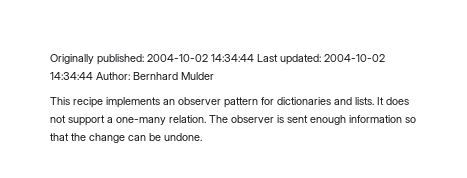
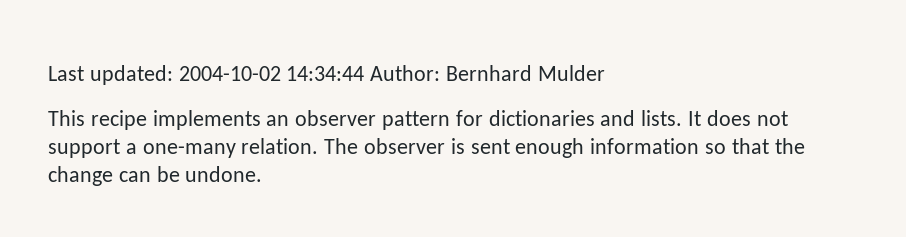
[50,54,254,65] Originally published: 2004-10-02 14:34:44 -> (48, 73) none

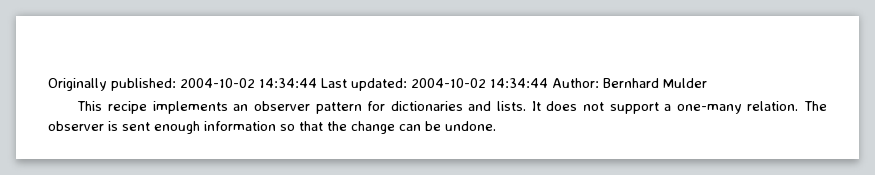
(48, 73) none -> [48,78,317,91] Originally published: 2004-10-02 14:34:44

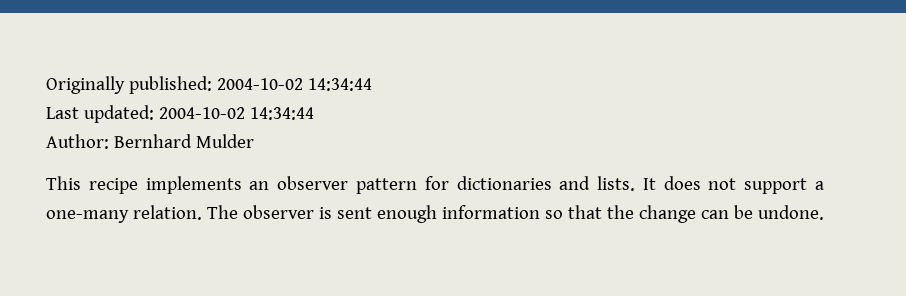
(317, 83) none -> (372, 84) //
(548, 83) none -> (314, 113) //

